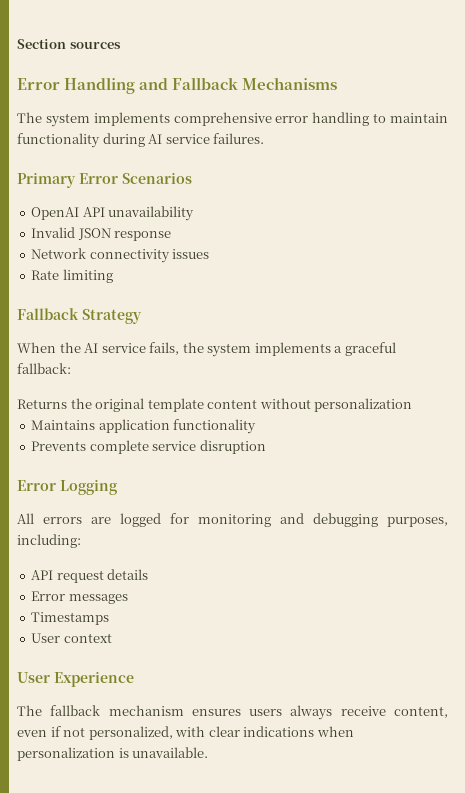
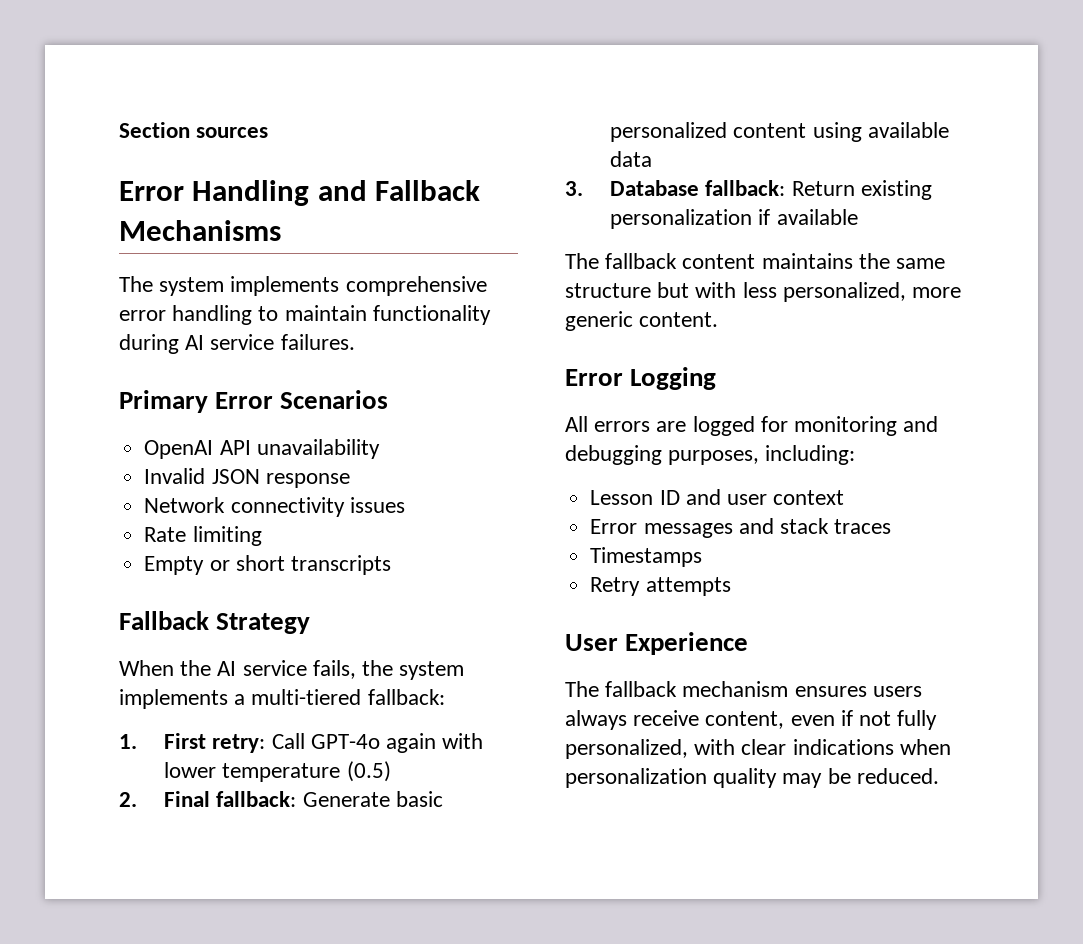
(113, 276) none -> [144,555,391,575] // Empty or short transcripts
[344,342,396,356] graceful -> [251,689,362,705] multi-tiered
[17,398,413,412] [31,419,257,434] [31,440,266,454] Returns the original template content without personalization // Maintains application functionality // Prevents complete service disruption -> [119,733,484,753] [164,761,391,782] [119,791,443,807] [610,122,949,142] [610,151,653,167] [565,180,932,200] [610,209,858,229] [565,253,946,269] [565,282,962,302] [565,311,719,331] 1. First retry: Call GPT-4o again with lower temperature (0.5) // 2. Final fallback: Generate basic personalized content using available data // 3. Database fallback: Return existing personalization if available // The fallback content maintains the same structure but with less personalized, more generic content.
[31,569,149,583] API request details -> [590,489,845,505] Lesson ID and user context
(128, 599) none -> [738,518,892,534] and stack traces
[31,633,112,643] User context -> [590,577,731,596] Retry attempts
(86, 732) none -> [897,710,938,730] fully
[118,747,209,758] is unavailable. -> [713,768,939,788] quality may be reduced.

